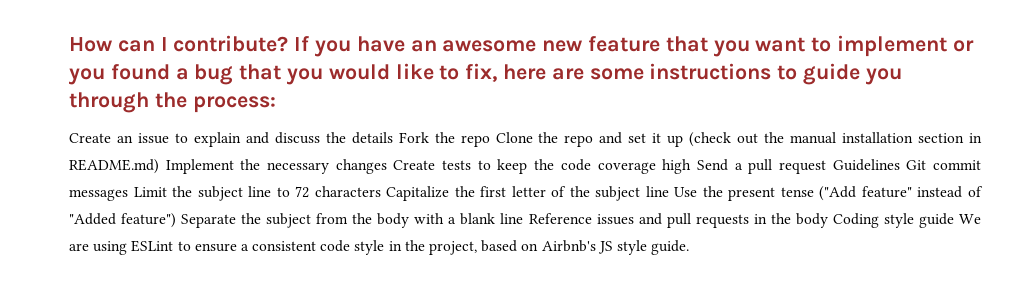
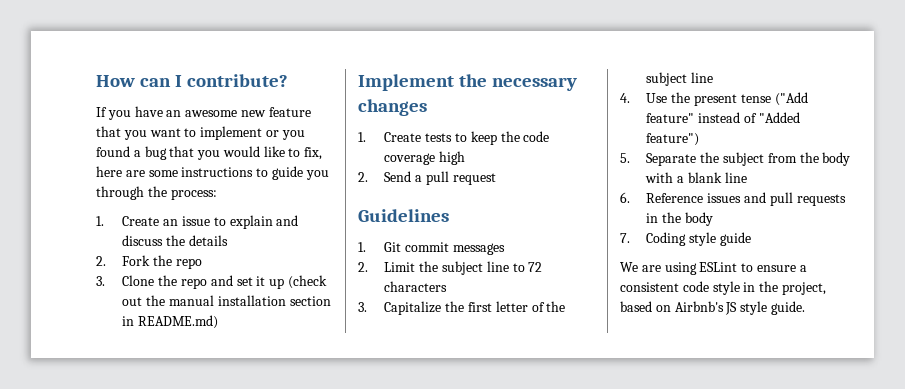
(289, 43) none -> (289, 80) //
(276, 104) none -> [96,216,104,226] 1.
(393, 138) none -> [96,256,106,266] // 2.
(490, 141) none -> [96,276,105,286] // 3.
(159, 166) none -> (219, 322) //
(387, 166) none -> [358,132,366,142] // 1.
(692, 166) none -> [358,172,368,182] // 2.
(826, 167) none -> (496, 179) //
(900, 165) none -> [358,242,366,252] // 1.
(128, 195) none -> [358,262,368,272] // 2.
(381, 191) none -> [358,302,367,312] // 3.
(669, 191) none -> [620,93,630,103] // 4.
(177, 220) none -> [620,153,630,163] // 5.
(524, 218) none -> [620,192,630,203] // 6.
(828, 220) none -> [620,233,630,243] // 7.
(954, 220) none -> (751, 239) //

